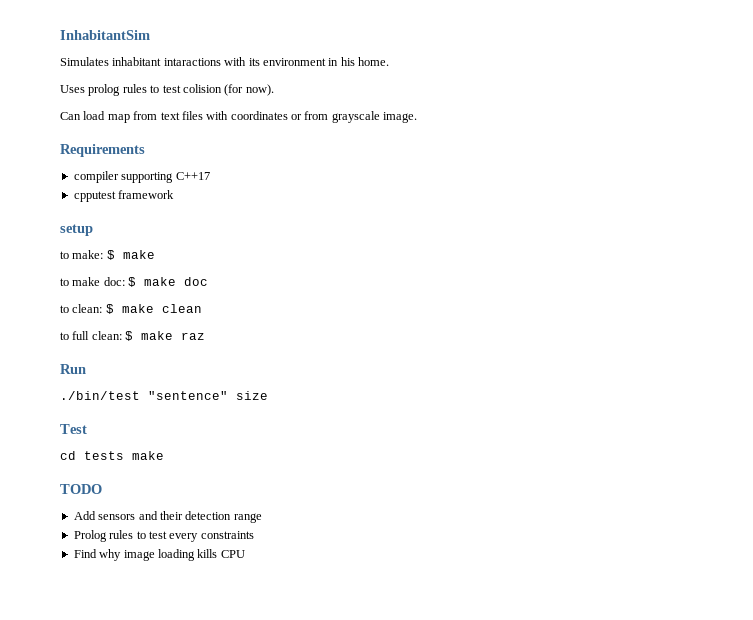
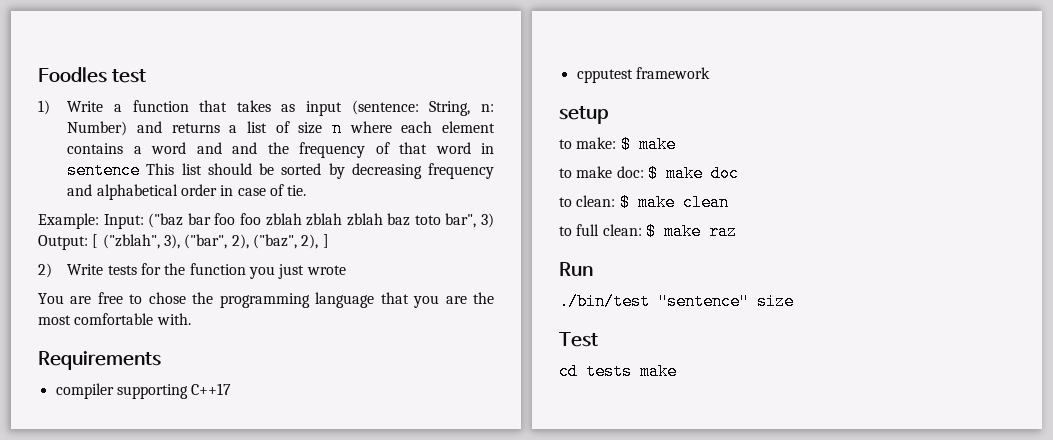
[60,30,150,40] [60,57,389,66] [60,84,274,96] [60,111,418,123] InhabitantSim // Simulates inhabitant intaractions with its environment in his home. // Uses prolog rules to test colision (for now). // Can load map from text files with coordinates or from grayscale image. -> [38,67,147,83] [38,100,494,116] [67,120,495,137] [67,142,495,158] [67,162,494,179] [67,184,307,200] [38,213,494,229] [38,234,329,250] [38,263,346,279] [38,292,494,308] [38,313,191,325] Foodles test // 1) Write a function that takes as input (sentence: String, n: Number) and returns a list of size n where each element contains a word and and the frequency of that word in sentence This list should be sorted by decreasing frequency and alphabetical order in case of tie. // Example: Input: ("baz bar foo foo zblah zblah zblah baz toto bar", 3) Output: [ ("zblah", 3), ("bar", 2), ("baz", 2), ] // 2) Write tests for the function you just wrote // You are free to chose the programming language that you are the most comfortable with.
[60,484,102,494] [73,511,262,523] [73,530,254,542] [73,549,245,561] // TODO // Add sensors and their detection range // Prolog rules to test every constraints // Find why image loading kills CPU -> (677, 371) none

